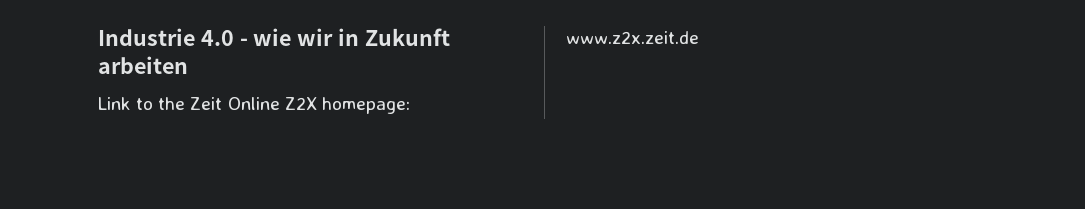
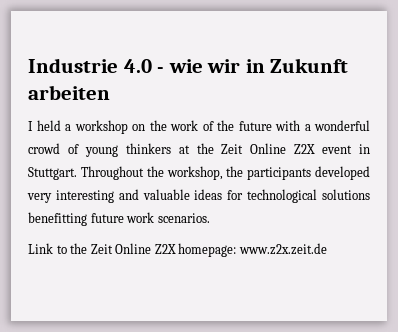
(188, 65) none -> [28,120,370,134] [28,143,370,157] [28,166,371,180] [27,189,370,203] [28,212,210,226] // I held a workshop on the work of the future with a wonderful crowd of young thinkers at the Zeit Online Z2X event in Stuttgart. Throughout the workshop, the participants developed very interesting and valuable ideas for technological solutions benefitting future work scenarios.

